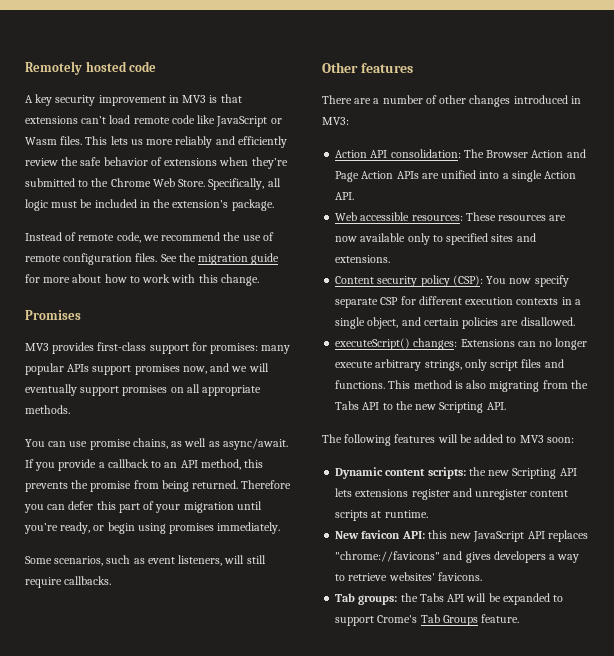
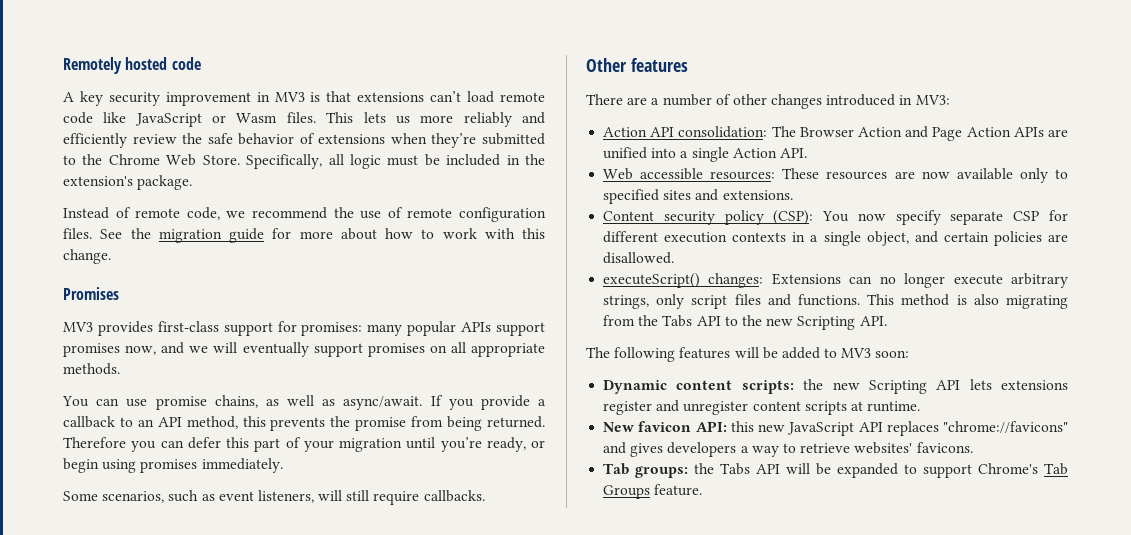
[377,615,418,623] Crome's -> [978,463,1039,474] Chrome's

